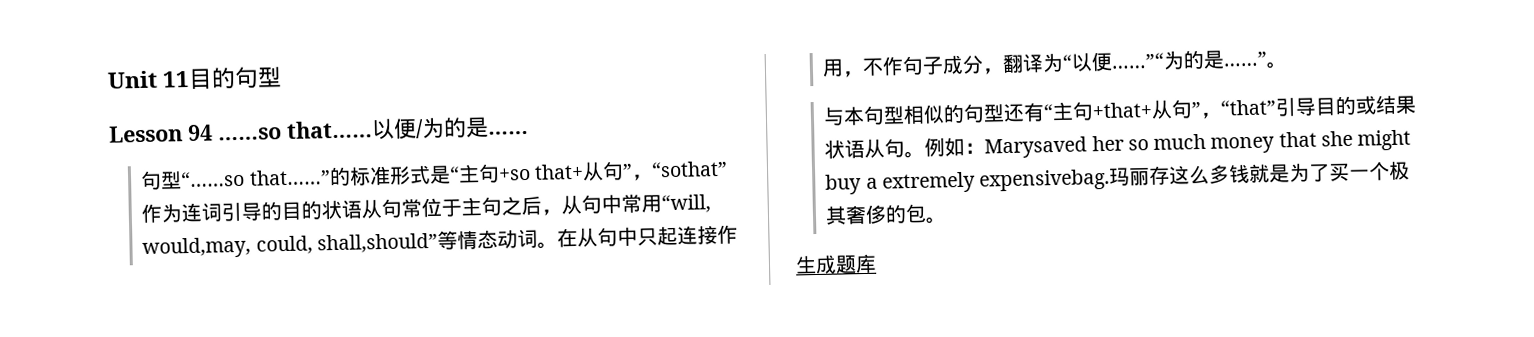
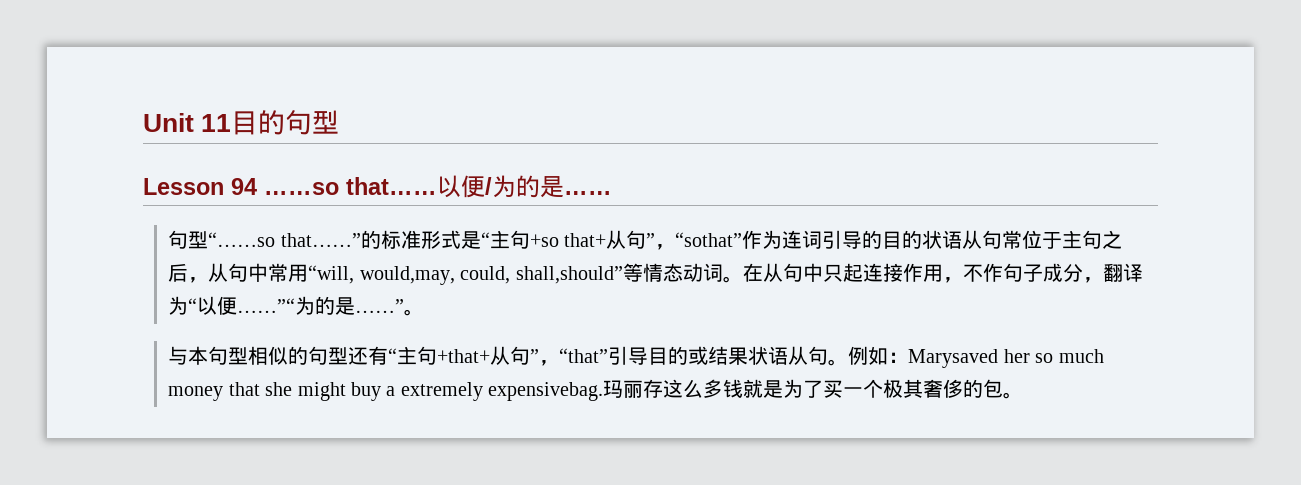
[795,253,877,275] // 生成题库 -> (1024, 395) none

